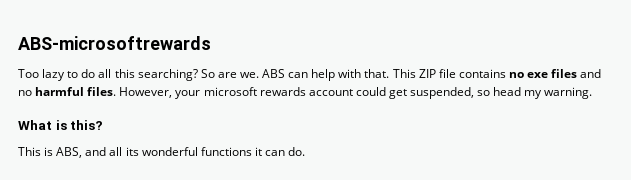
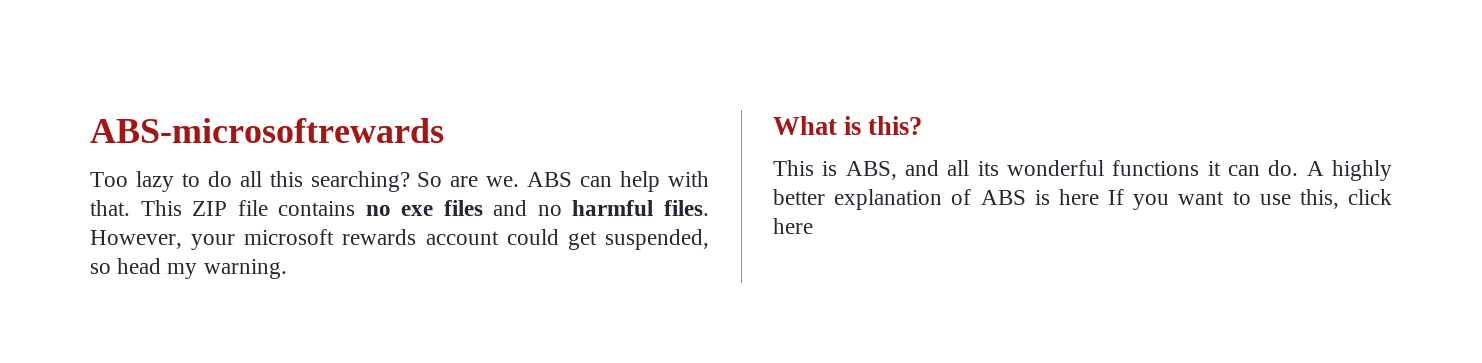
(306, 151) none -> [1306,160,1392,181] [773,189,1392,210] [773,218,813,234] A highly better explanation of ABS is here If you want to use this, click here

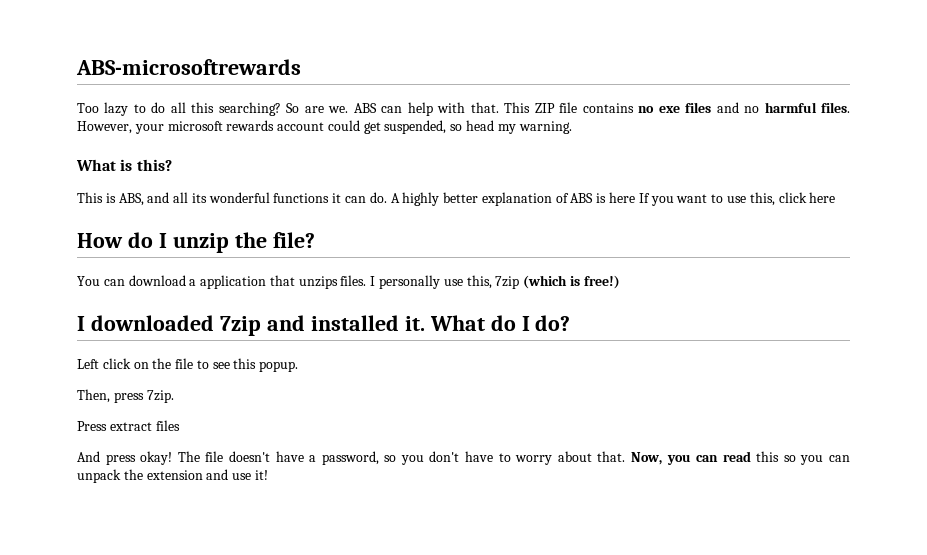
(813, 226) none -> [77,232,315,253] [77,275,620,289] [77,315,571,336] [77,358,299,372] [77,389,174,403] [77,420,180,431] [77,451,851,465] [77,469,268,483] // How do I unzip the file? // You can download a application that unzips files. I personally use this, 7zip (which is free!) // I downloaded 7zip and installed it. What do I do? // Left click on the file to see this popup. // Then, press 7zip. // Press extract files // And press okay! The file doesn't have a password, so you don't have to worry about that. Now, you can read this so you can unpack the extension and use it!

